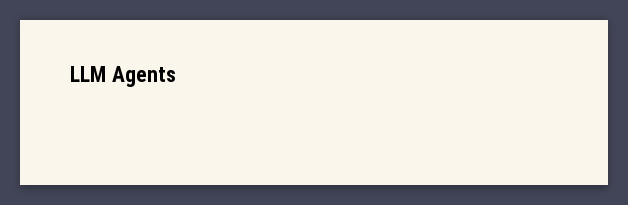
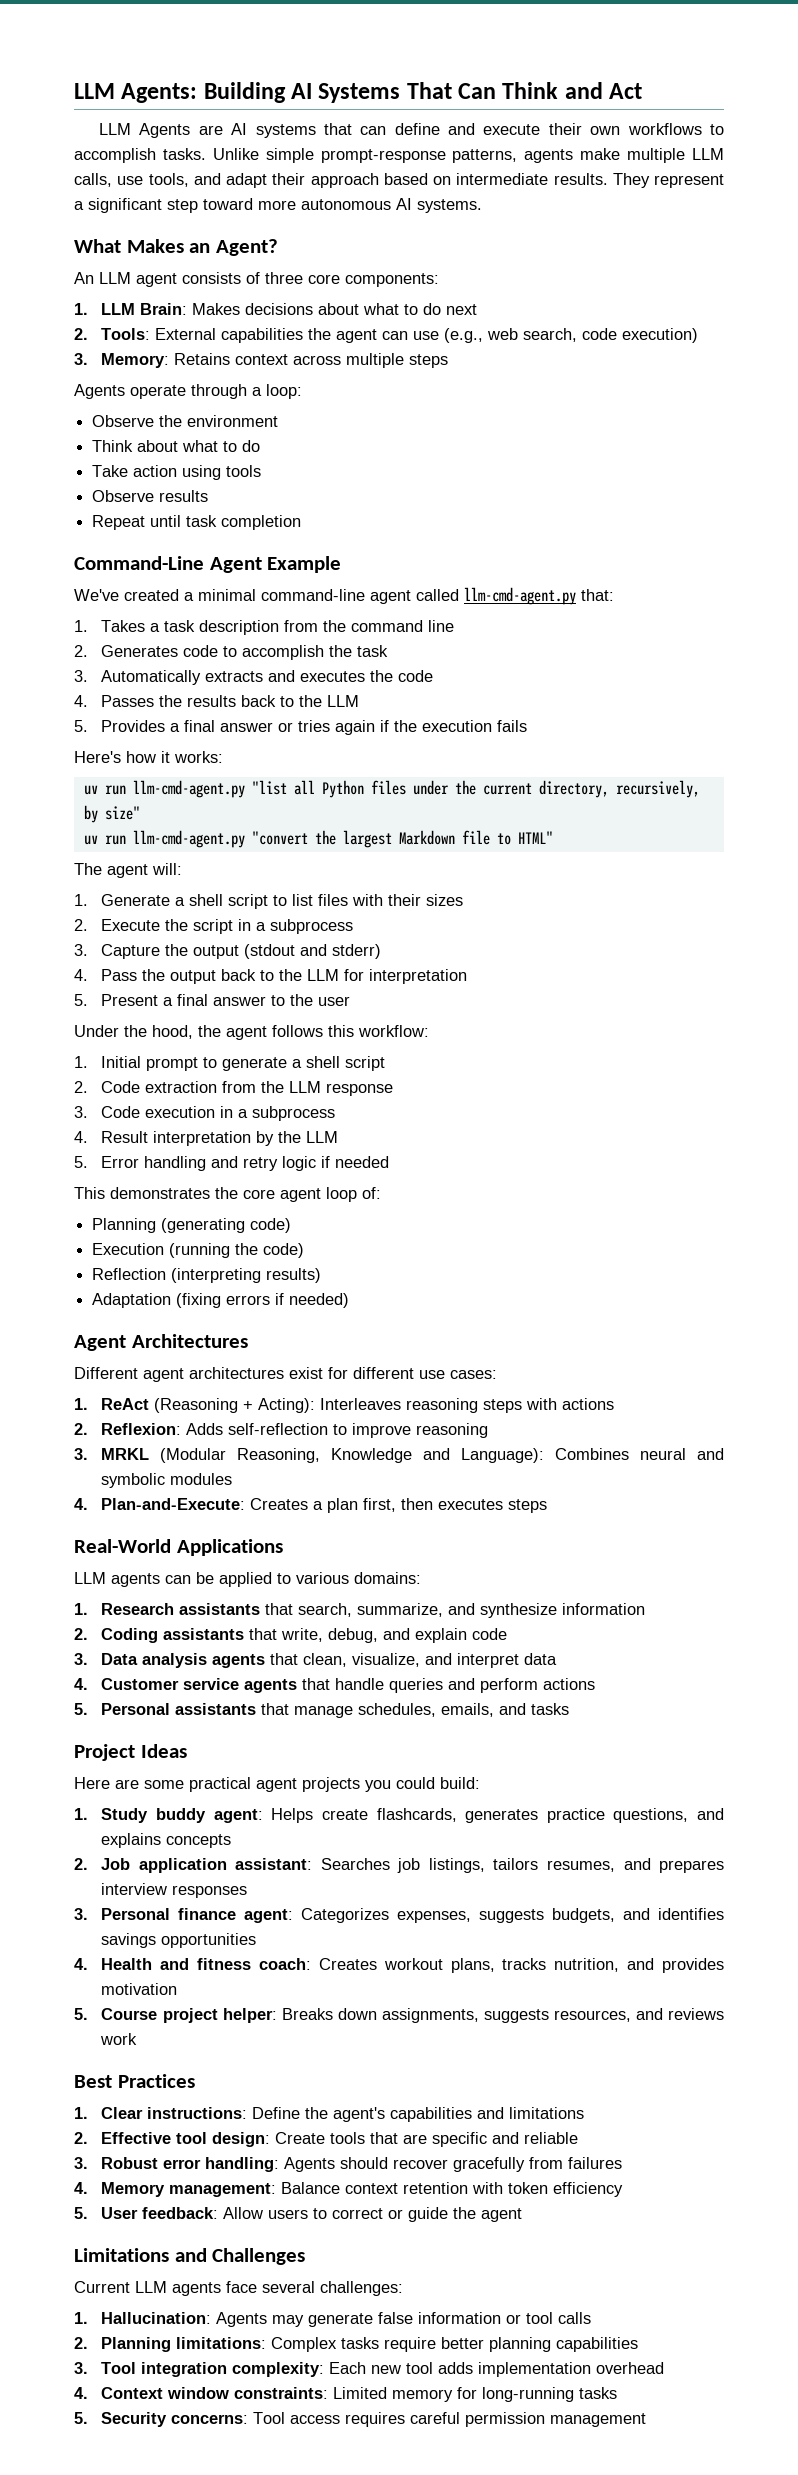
[70,66,176,87] LLM Agents -> [74,82,643,103] [98,123,724,138] [74,148,725,163] [74,173,724,188] [74,198,482,213] [74,239,278,256] [74,272,439,287] [74,303,478,315] [74,328,699,343] [74,353,449,368] [74,384,302,399] [92,415,279,427] [92,440,261,452] [92,465,262,480] [92,490,209,502] [92,515,302,530] [74,556,342,573] [74,587,614,605] [74,620,455,635] [74,645,389,660] [74,670,434,685] [74,695,360,707] [74,720,528,735] [74,751,223,763] [83,780,700,798] [83,805,140,823] [83,830,553,848] [74,863,182,878] [74,894,464,909] [74,919,354,934] [74,944,382,959] [74,969,468,984] [74,994,351,1006] [74,1025,429,1040] [74,1056,386,1071] [74,1081,394,1096] [74,1106,336,1121] [74,1131,339,1146] [74,1156,390,1171] [74,1187,381,1202] [92,1218,292,1233] [92,1243,305,1258] [92,1268,322,1283] [92,1293,350,1308] [74,1334,248,1351] [74,1367,497,1382] [74,1398,615,1413] [74,1423,489,1438] [74,1448,725,1463] [101,1473,233,1488] [74,1498,548,1513] [74,1539,283,1556] [74,1572,421,1587] [74,1603,646,1618] [74,1628,508,1643] [74,1653,558,1668] [74,1678,596,1693] [74,1703,570,1718] [74,1744,187,1761] [74,1777,480,1792] [74,1808,724,1823] [101,1833,232,1848] [74,1858,724,1873] [101,1883,248,1898] [74,1908,725,1923] [101,1933,257,1948] [74,1958,724,1973] [101,1983,178,1995] [74,2008,724,2023] [100,2033,138,2045] [74,2074,195,2088] [74,2107,585,2122] [74,2132,579,2147] [74,2157,623,2172] [74,2182,624,2197] [74,2207,523,2222] [74,2248,306,2265] [74,2281,403,2296] [74,2312,592,2327] [74,2337,639,2352] [74,2362,665,2377] [74,2387,618,2402] [74,2412,647,2427] LLM Agents: Building AI Systems That Can Think and Act // LLM Agents are AI systems that can define and execute their own workflows to accomplish tasks. Unlike simple prompt-response patterns, agents make multiple LLM calls, use tools, and adapt their approach based on intermediate results. They represent a significant step toward more autonomous AI systems. // What Makes an Agent? // An LLM agent consists of three core components: // 1. LLM Brain: Makes decisions about what to do next // 2. Tools: External capabilities the agent can use (e.g., web search, code execution) // 3. Memory: Retains context across multiple steps // Agents operate through a loop: // Observe the environment // Think about what to do // Take action using tools // Observe results // Repeat until task completion // Command-Line Agent Example // We've created a minimal command-line agent called llm-cmd-agent.py that: // 1. Takes a task description from the command line // 2. Generates code to accomplish the task // 3. Automatically extracts and executes the code // 4. Passes the results back to the LLM // 5. Provides a final answer or tries again if the execution fails // Here's how it works: // uv run llm-cmd-agent.py "list all Python files under the current directory, recursively, by size" // uv run llm-cmd-agent.py "convert the largest Markdown file to HTML" // The agent will: // 1. Generate a shell script to list files with their sizes // 2. Execute the script in a subprocess // 3. Capture the output (stdout and stderr) // 4. Pass the output back to the LLM for interpretation // 5. Present a final answer to the user // Under the hood, the agent follows this workflow: // 1. Initial prompt to generate a shell script // 2. Code extraction from the LLM response // 3. Code execution in a subprocess // 4. Result interpretation by the LLM // 5. Error handling and retry logic if needed // This demonstrates the core agent loop of: // Planning (generating code) // Execution (running the code) // Reflection (interpreting results) // Adaptation (fixing errors if needed) // Agent Architectures // Different agent architectures exist for different use cases: // 1. ReAct (Reasoning + Acting): Interleaves reasoning steps with actions // 2. Reflexion: Adds self-reflection to improve reasoning // 3. MRKL (Modular Reasoning, Knowledge and Language): Combines neural and symbolic modules // 4. Plan-and-Execute: Creates a plan first, then executes steps // Real-World Applications // LLM agents can be applied to various domains: // 1. Research assistants that search, summarize, and synthesize information // 2. Coding assistants that write, debug, and explain code // 3. Data analysis agents that clean, visualize, and interpret data // 4. Customer service agents that handle queries and perform actions // 5. Personal assistants that manage schedules, emails, and tasks // Project Ideas // Here are some practical agent projects you could build: // 1. Study buddy agent: Helps create flashcards, generates practice questions, and explains concepts // 2. Job application assistant: Searches job listings, tailors resumes, and prepares interview responses // 3. Personal finance agent: Categorizes expenses, suggests budgets, and identifies savings opportunities // 4. Health and fitness coach: Creates workout plans, tracks nutrition, and provides motivation // 5. Course project helper: Breaks down assignments, suggests resources, and reviews work // Best Practices // 1. Clear instructions: Define the agent's capabilities and limitations // 2. Effective tool design: Create tools that are specific and reliable // 3. Robust error handling: Agents should recover gracefully from failures // 4. Memory management: Balance context retention with token efficiency // 5. User feedback: Allow users to correct or guide the agent // Limitations and Challenges // Current LLM agents face several challenges: // 1. Hallucination: Agents may generate false information or tool calls // 2. Planning limitations: Complex tasks require better planning capabilities // 3. Tool integration complexity: Each new tool adds implementation overhead // 4. Context window constraints: Limited memory for long-running tasks // 5. Security concerns: Tool access requires careful permission management

